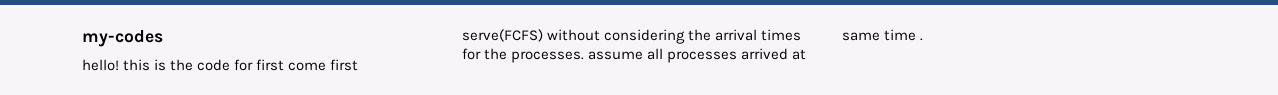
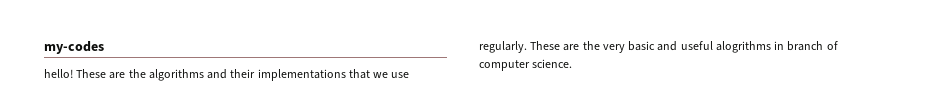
[123,59,359,71] [462,29,802,44] [462,48,807,63] [842,29,924,41] this is the code for first come first serve(FCFS) without considering the arrival times for the processes. assume all processes arrived at same time . -> [76,69,410,81] [479,41,838,53] [479,59,573,71] These are the algorithms and their implementations that we use regularly. These are the very basic and useful alogrithms in branch of computer science.

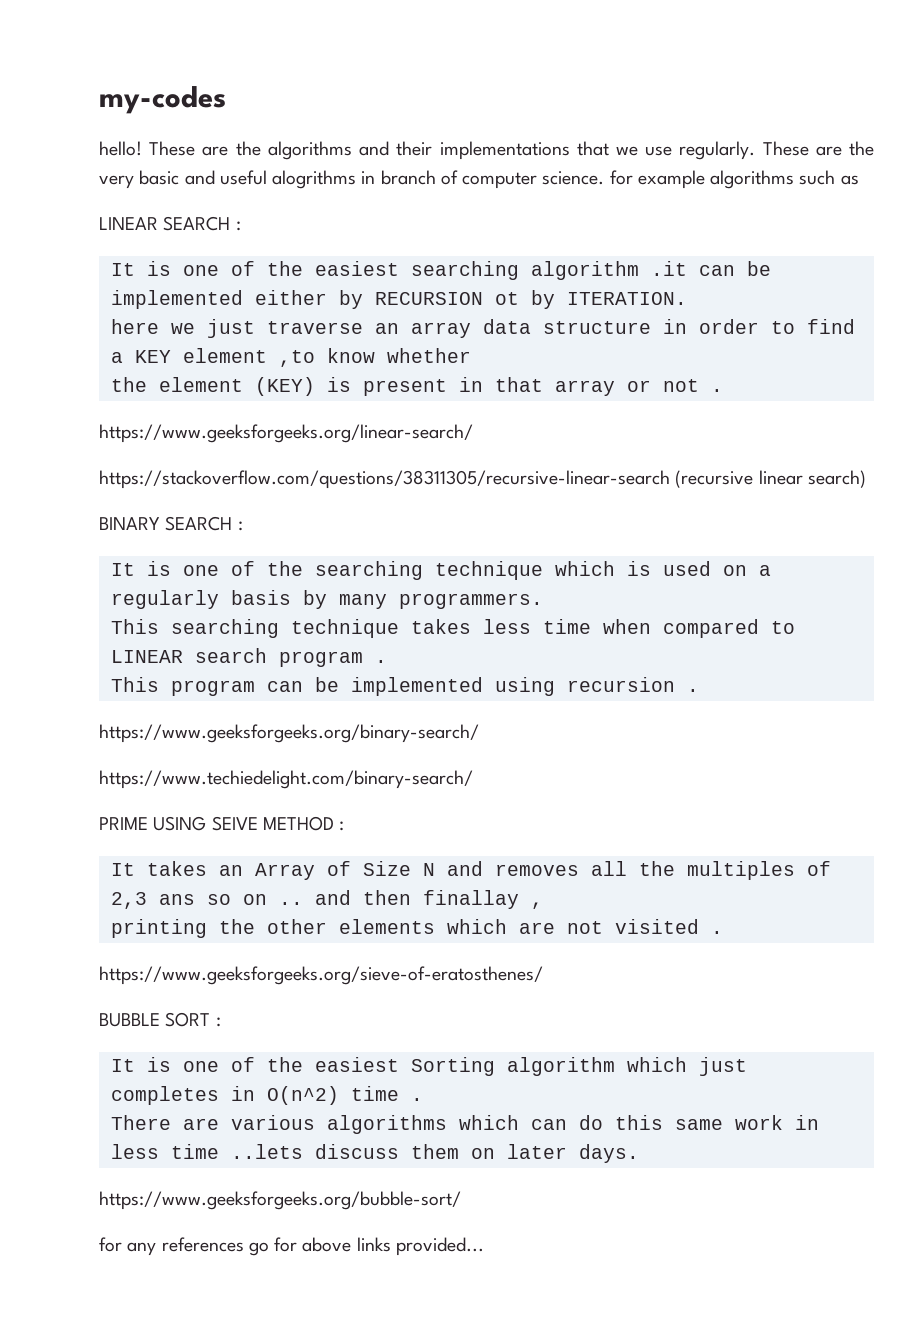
(573, 63) none -> [609,170,859,189] [99,216,241,231] [110,261,771,280] [110,290,687,309] [110,319,855,338] [110,348,471,367] [110,377,723,396] [99,424,473,443] [99,470,866,489] [99,516,243,531] [110,561,771,580] [110,590,543,609] [110,619,795,638] [110,648,387,667] [110,677,699,696] [99,724,479,743] [99,770,473,789] [99,816,345,831] [110,861,831,880] [110,890,543,909] [110,919,723,938] [99,966,543,985] [99,1012,221,1027] [110,1057,747,1076] [110,1086,423,1105] [110,1115,819,1134] [110,1144,639,1163] [99,1191,461,1210] [99,1237,484,1256] for example algorithms such as // LINEAR SEARCH : // It is one of the easiest searching algorithm .it can be implemented either by RECURSION ot by ITERATION. // here we just traverse an array data structure in order to find a KEY element ,to know whether // the element (KEY) is present in that array or not . // https://www.geeksforgeeks.org/linear-search/ // https://stackoverflow.com/questions/38311305/recursive-linear-search (recursive linear search) // BINARY SEARCH : // It is one of the searching technique which is used on a regularly basis by many programmers. // This searching technique takes less time when compared to LINEAR search program . // This program can be implemented using recursion . // https://www.geeksforgeeks.org/binary-search/ // https://www.techiedelight.com/binary-search/ // PRIME USING SEIVE METHOD : // It takes an Array of Size N and removes all the multiples of 2,3 ans so on .. and then finallay , // printing the other elements which are not visited . // https://www.geeksforgeeks.org/sieve-of-eratosthenes/ // BUBBLE SORT : // It is one of the easiest Sorting algorithm which just completes in O(n^2) time . // There are various algorithms which can do this same work in less time ..lets discuss them on later days. // https://www.geeksforgeeks.org/bubble-sort/ // for any references go for above links provided...

